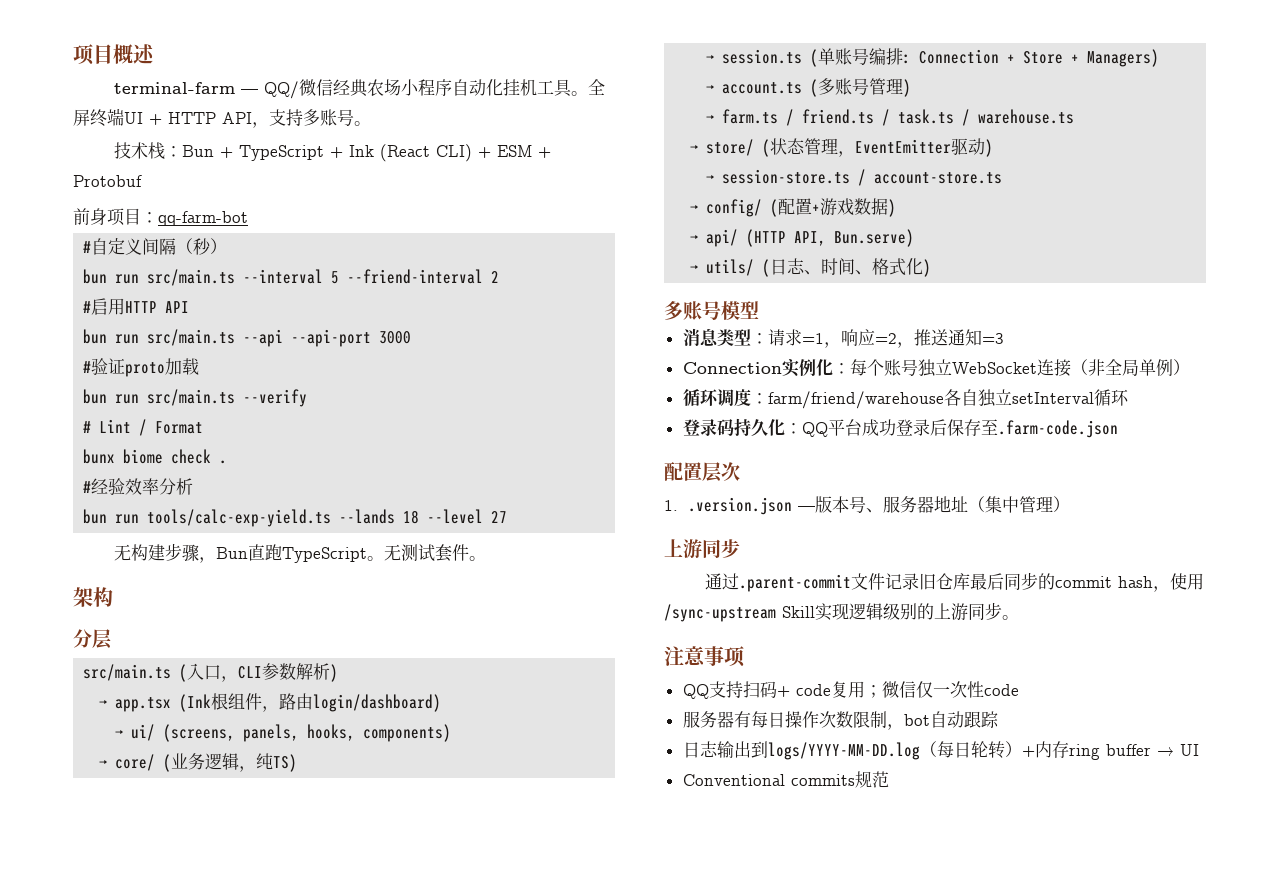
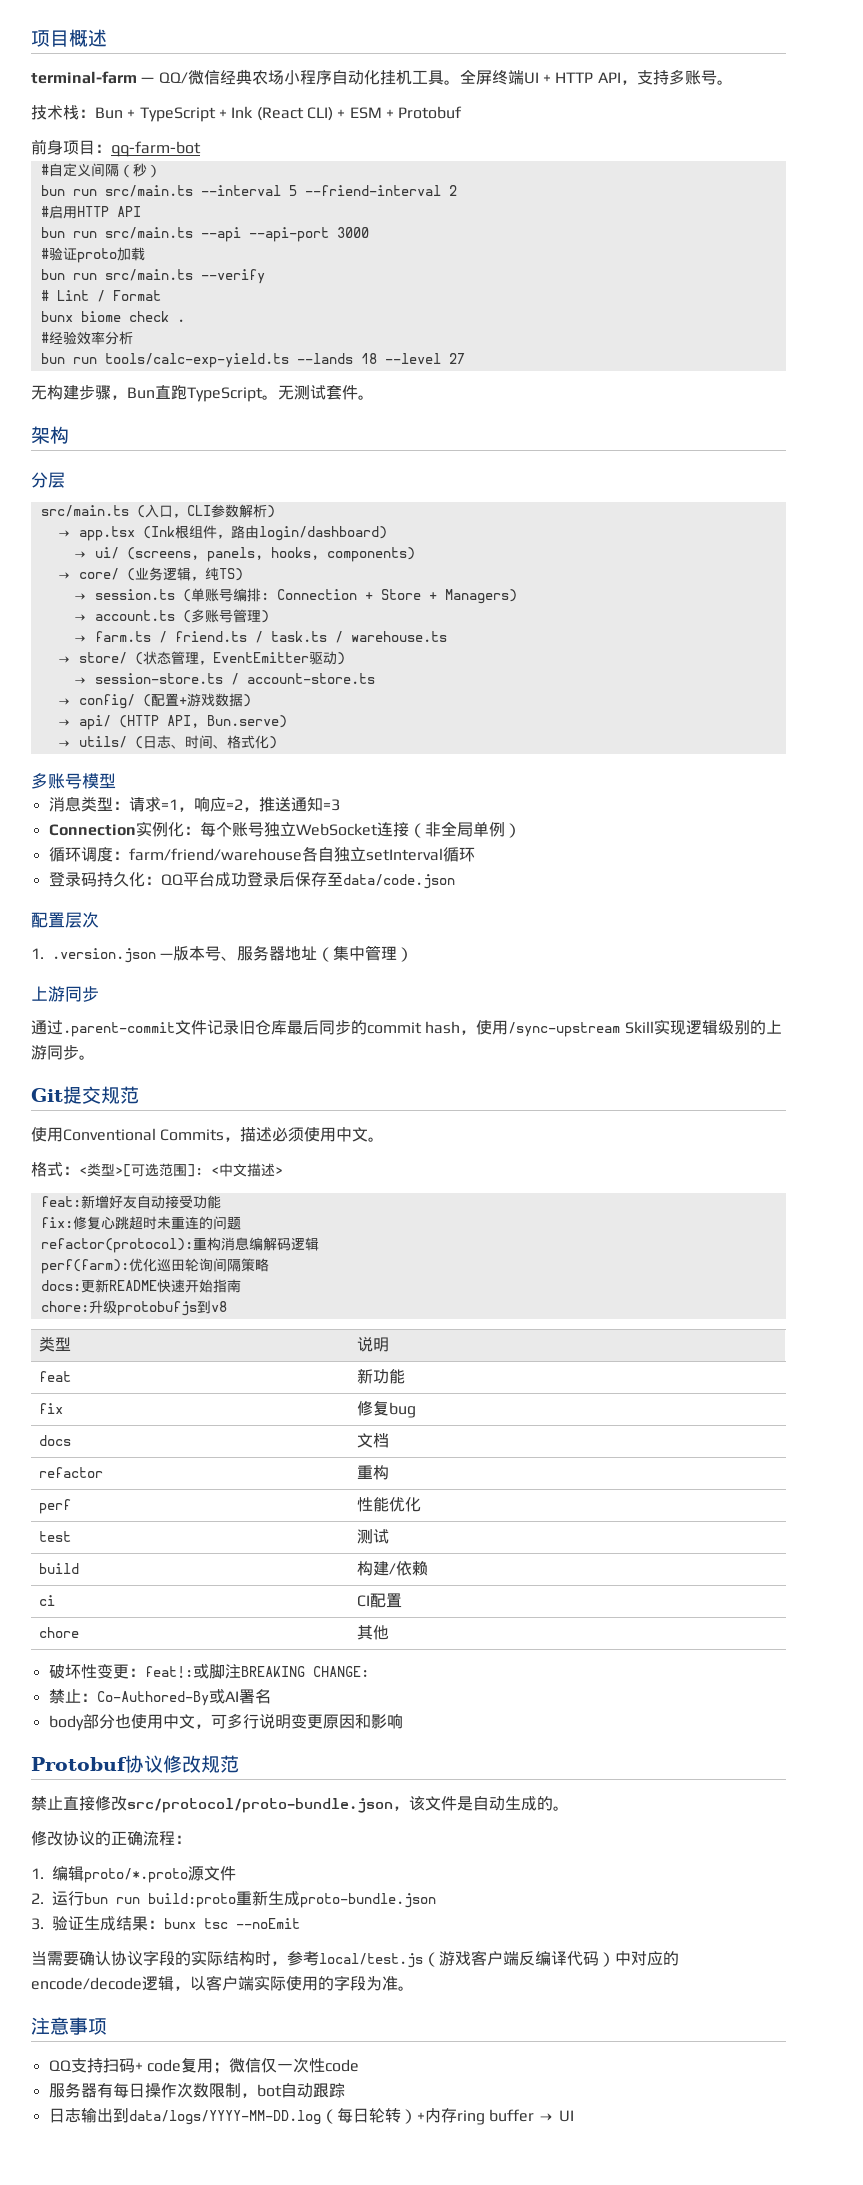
[997,420,1118,438] .farm-code.json -> [342,874,455,889] data/code.json
(1019, 617) none -> [31,1086,139,1104] [31,1127,385,1142] [31,1162,283,1177] [40,1195,221,1209] [40,1216,241,1230] [40,1237,319,1253] [40,1258,269,1274] [40,1279,241,1293] [40,1300,227,1316] [38,1336,71,1352] [356,1336,389,1352] [38,1371,71,1382] [356,1368,405,1384] [38,1403,63,1414] [356,1400,416,1418] [38,1435,71,1446] [356,1433,389,1448] [38,1467,103,1478] [356,1465,389,1480] [38,1499,71,1514] [356,1497,421,1512] [38,1531,71,1542] [356,1529,389,1544] [38,1563,79,1574] [356,1561,428,1576] [38,1595,55,1606] [356,1593,402,1608] [38,1627,79,1638] [356,1625,389,1640] [48,1664,369,1679] [48,1689,271,1706] [48,1713,403,1731] [31,1755,239,1773] [31,1795,569,1813] [31,1830,191,1846] [31,1866,236,1883] [31,1890,436,1908] [31,1916,300,1931] [31,1950,679,1968] [31,1975,414,1991] // Git提交规范 // 使用Conventional Commits，描述必须使用中文。 // 格式：<类型>[可选范围]: <中文描述> // feat:新增好友自动接受功能 // fix:修复心跳超时未重连的问题 // refactor(protocol):重构消息编解码逻辑 // perf(farm):优化巡田轮询间隔策略 // docs:更新README快速开始指南 // chore:升级protobufjs到v8 // 类型 | 说明 // feat | 新功能 // fix | 修复bug // docs | 文档 // refactor | 重构 // perf | 性能优化 // test | 测试 // build | 构建/依赖 // ci | CI配置 // chore | 其他 // 破坏性变更：feat!:或脚注BREAKING CHANGE: // 禁止：Co-Authored-By或AI署名 // body部分也使用中文，可多行说明变更原因和影响 // Protobuf协议修改规范 // 禁止直接修改src/protocol/proto-bundle.json，该文件是自动生成的。 // 修改协议的正确流程： // 1.编辑proto/*.proto源文件 // 2.运行bun run build:proto重新生成proto-bundle.json // 3.验证生成结果：bunx tsc --noEmit // 当需要确认协议字段的实际结构时，参考local/test.js（游戏客户端反编译代码）中对应的encode/decode逻辑，以客户端实际使用的字段为准。
[767,742,920,760] logs/YYYY-MM-DD.log -> [128,2110,321,2125] data/logs/YYYY-MM-DD.log
[682,771,889,788] // Conventional commits规范 -> (574, 2116) none

